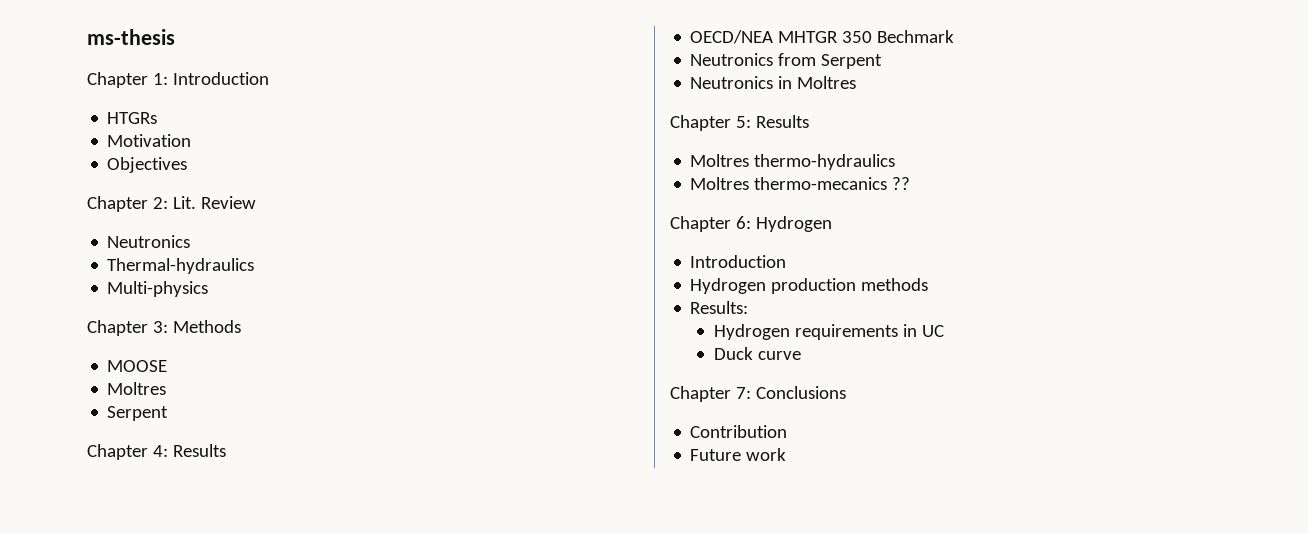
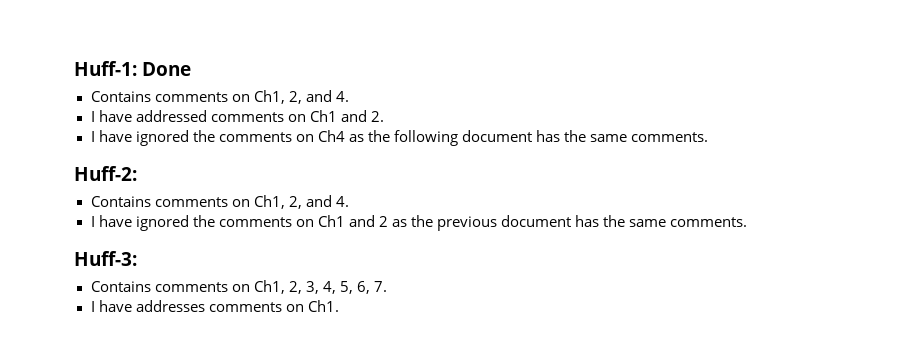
[87,29,175,45] [87,72,269,88] [107,112,158,124] [107,134,192,147] [107,157,188,173] [87,196,256,212] [107,235,191,248] [107,258,255,274] [107,281,209,297] [87,320,241,336] [107,360,168,372] [107,382,167,395] [107,406,169,421] [87,444,226,460] [690,30,955,44] [690,53,883,69] [690,76,857,89] [670,115,809,131] [690,154,896,170] [690,177,911,190] [670,216,832,232] [690,255,787,268] [690,278,929,294] [690,301,749,314] [714,324,945,340] [714,347,802,360] [670,386,846,402] [690,425,788,438] [690,448,787,461] ms-thesis // Chapter 1: Introduction // HTGRs // Motivation // Objectives // Chapter 2: Lit. Review // Neutronics // Thermal-hydraulics // Multi-physics // Chapter 3: Methods // MOOSE // Moltres // Serpent // Chapter 4: Results // OECD/NEA MHTGR 350 Bechmark // Neutronics from Serpent // Neutronics in Moltres // Chapter 5: Results // Moltres thermo-hydraulics // Moltres thermo-mecanics ?? // Chapter 6: Hydrogen // Introduction // Hydrogen production methods // Results: // Hydrogen requirements in UC // Duck curve // Chapter 7: Conclusions // Contribution // Future work -> [74,61,192,76] [90,90,349,104] [90,110,384,122] [90,130,709,146] [74,166,137,181] [90,195,349,209] [90,215,748,231] [74,251,137,266] [90,280,387,294] [90,300,339,312] Huff-1: Done // Contains comments on Ch1, 2, and 4. // I have addressed comments on Ch1 and 2. // I have ignored the comments on Ch4 as the following document has the same comments. // Huff-2: // Contains comments on Ch1, 2, and 4. // I have ignored the comments on Ch1 and 2 as the previous document has the same comments. // Huff-3: // Contains comments on Ch1, 2, 3, 4, 5, 6, 7. // I have addresses comments on Ch1.

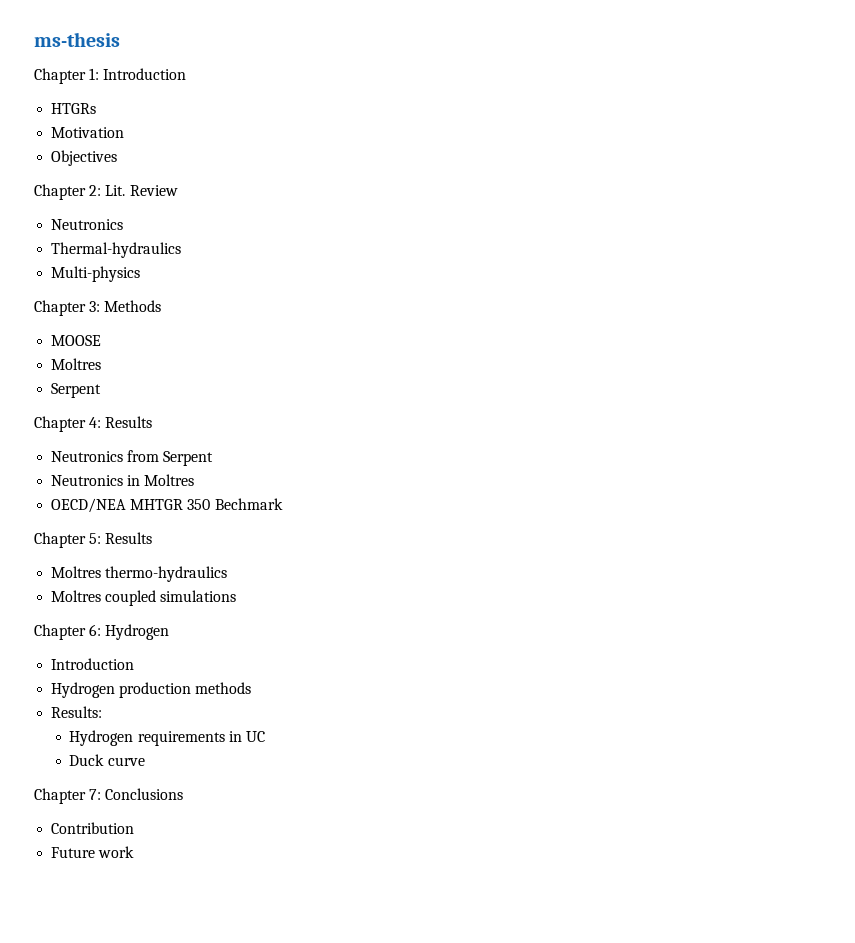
[74,61,192,76] [90,90,349,104] [90,110,384,122] [90,130,709,146] [74,166,137,181] [90,195,349,209] [90,215,748,231] [74,251,137,266] [90,280,387,294] [90,300,339,312] Huff-1: Done // Contains comments on Ch1, 2, and 4. // I have addressed comments on Ch1 and 2. // I have ignored the comments on Ch4 as the following document has the same comments. // Huff-2: // Contains comments on Ch1, 2, and 4. // I have ignored the comments on Ch1 and 2 as the previous document has the same comments. // Huff-3: // Contains comments on Ch1, 2, 3, 4, 5, 6, 7. // I have addresses comments on Ch1. -> [34,32,120,47] [34,68,187,84] [51,103,97,114] [51,127,125,138] [51,150,118,166] [34,184,178,200] [51,219,124,230] [51,242,182,258] [51,266,141,282] [34,300,162,316] [51,335,102,346] [51,358,102,370] [51,383,102,398] [34,416,153,432] [51,450,214,466] [51,474,195,486] [51,498,283,513] [34,532,153,548] [51,566,228,582] [51,590,237,606] [34,624,170,640] [51,658,135,670] [51,682,252,698] [51,706,103,718] [69,730,266,746] [69,754,145,766] [34,788,184,804] [51,822,135,834] [51,846,135,858] ms-thesis // Chapter 1: Introduction // HTGRs // Motivation // Objectives // Chapter 2: Lit. Review // Neutronics // Thermal-hydraulics // Multi-physics // Chapter 3: Methods // MOOSE // Moltres // Serpent // Chapter 4: Results // Neutronics from Serpent // Neutronics in Moltres // OECD/NEA MHTGR 350 Bechmark // Chapter 5: Results // Moltres thermo-hydraulics // Moltres coupled simulations // Chapter 6: Hydrogen // Introduction // Hydrogen production methods // Results: // Hydrogen requirements in UC // Duck curve // Chapter 7: Conclusions // Contribution // Future work

